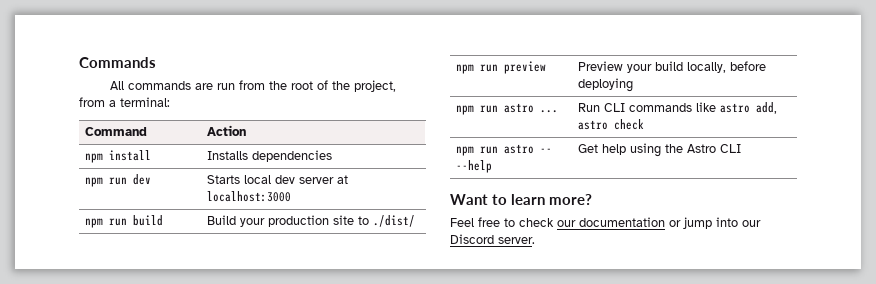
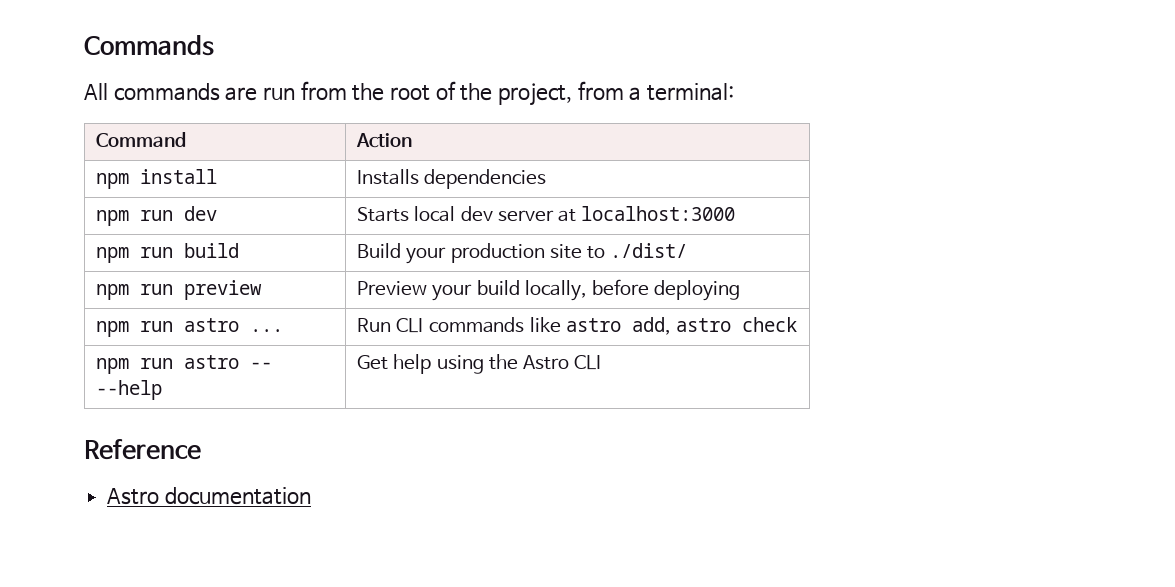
[450,194,592,205] [450,217,761,229] [450,234,535,244] Want to learn more? // Feel free to check our documentation or jump into our Discord server. -> [84,439,201,460] [107,487,311,505] Reference // Astro documentation

